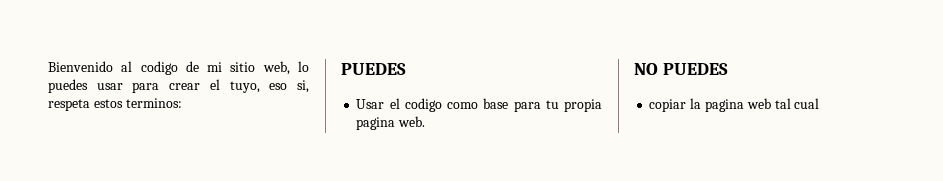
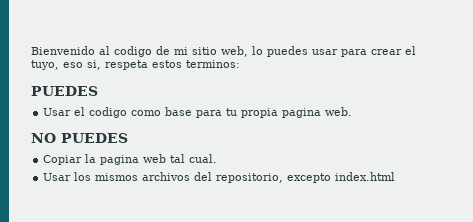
[649,99,687,112] copiar -> [43,155,83,165] Copiar
[794,98,820,109] cual -> [189,154,218,163] [43,172,396,183] cual. // Usar los mismos archivos del repositorio, excepto index.html

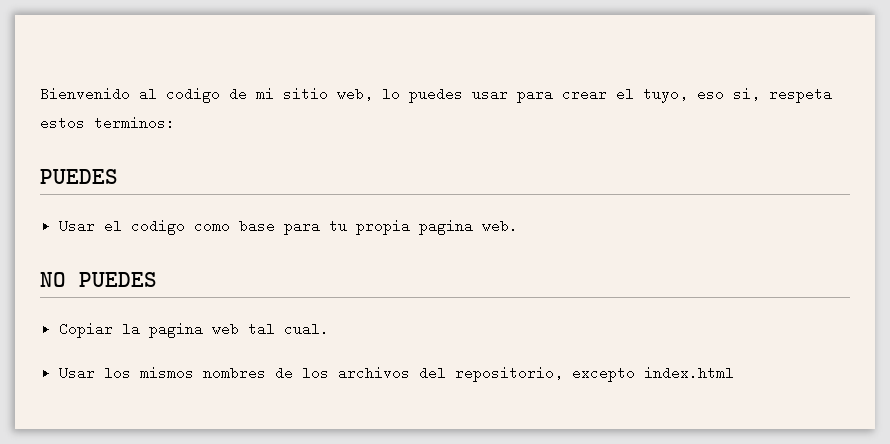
(139, 177) none -> [202,366,329,380] nombres de los

